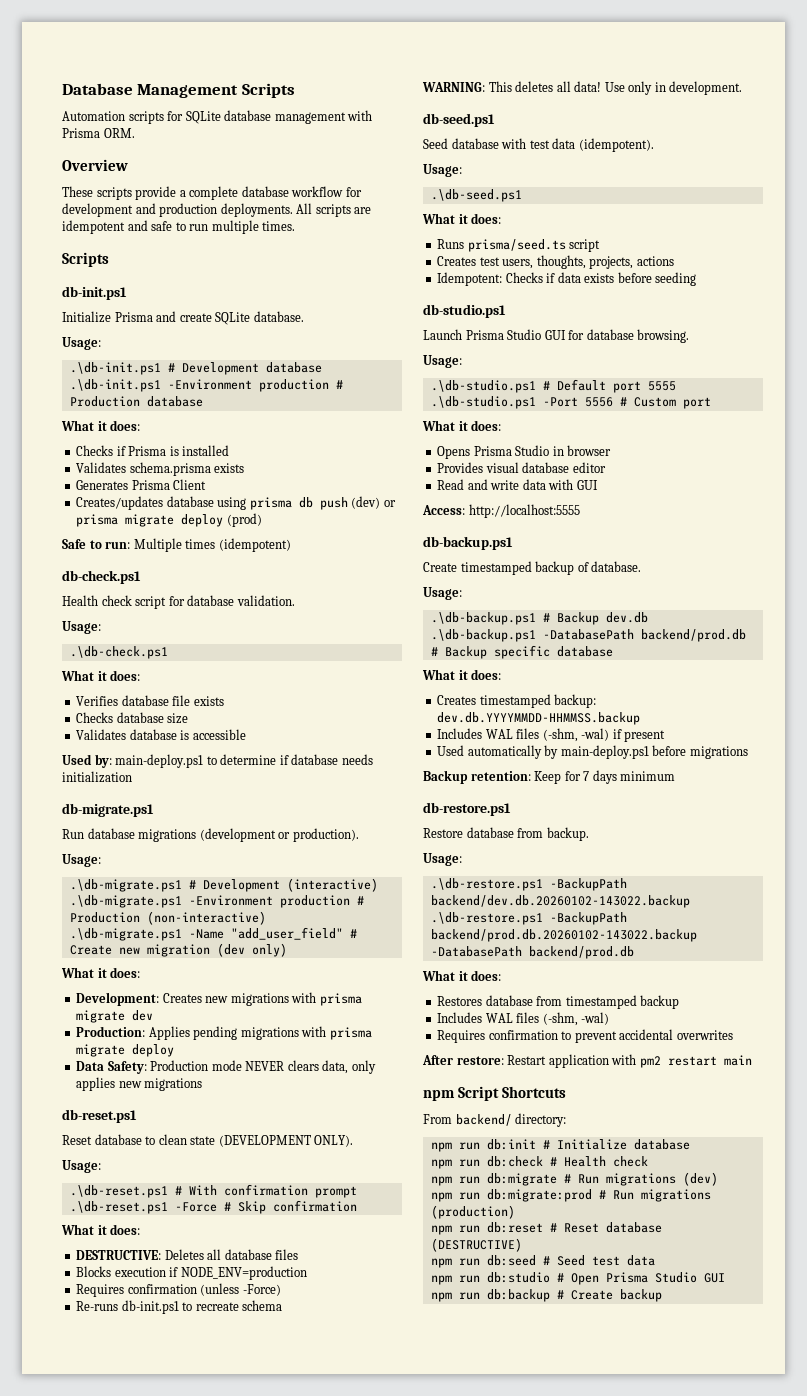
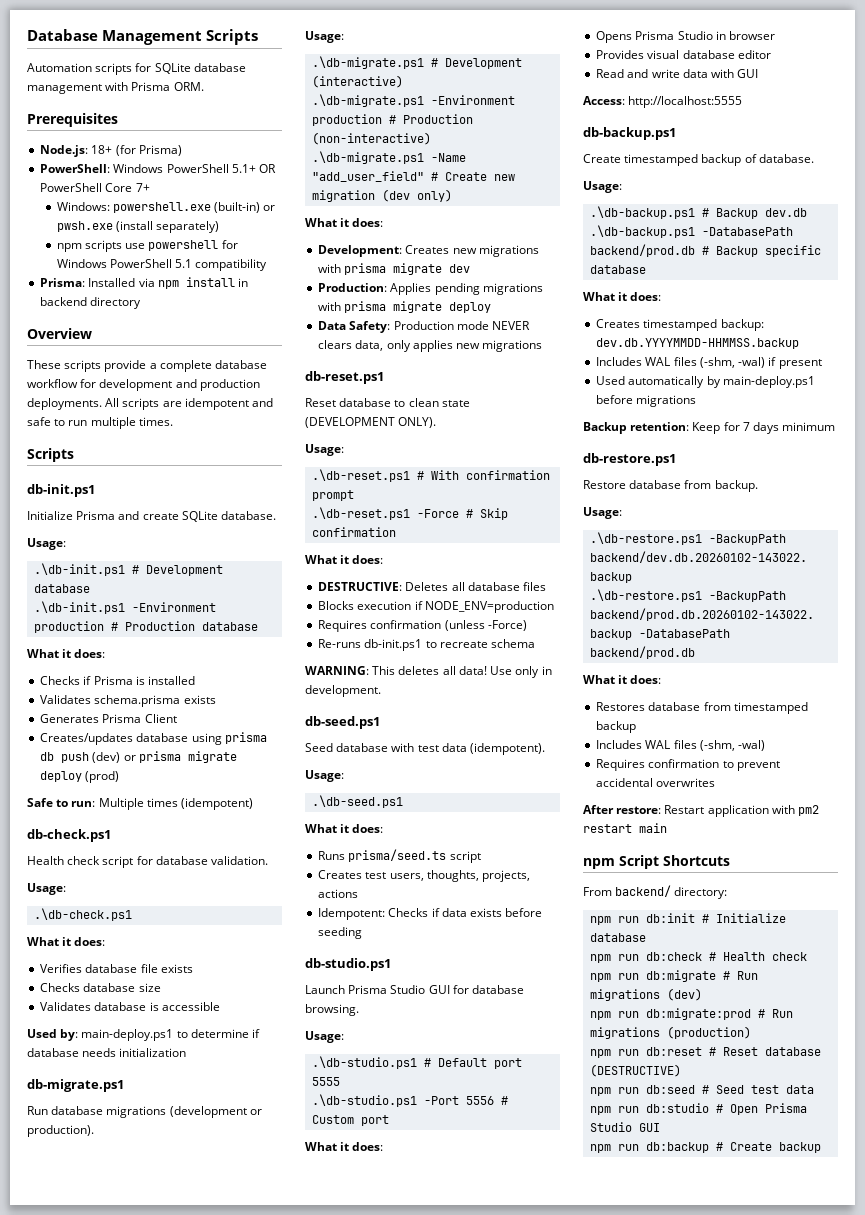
(135, 133) none -> [27,113,118,127] [40,145,182,157] [40,164,277,173] [40,183,150,192] [56,202,276,213] [56,221,220,233] [56,240,238,252] [56,259,268,271] [40,277,249,289] [40,297,142,309] // Prerequisites // Node.js: 18+ (for Prisma) // PowerShell: Windows PowerShell 5.1+ OR PowerShell Core 7+ // Windows: powershell.exe (built-in) or pwsh.exe (install separately) // npm scripts use powershell for Windows PowerShell 5.1 compatibility // Prisma: Installed via npm install in backend directory

